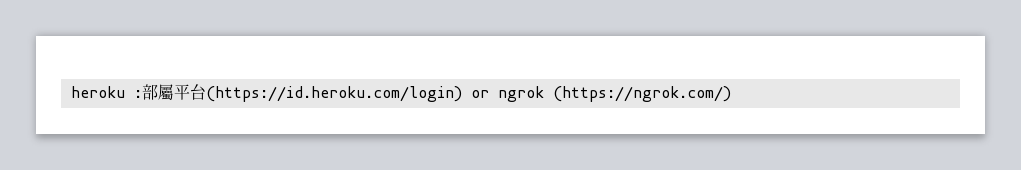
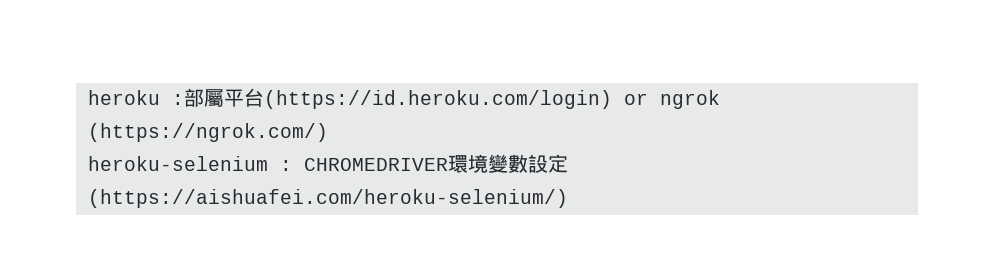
(732, 94) none -> [88,154,568,173] [88,189,568,208] // heroku-selenium : CHROMEDRIVER環境變數設定(https://aishuafei.com/heroku-selenium/)

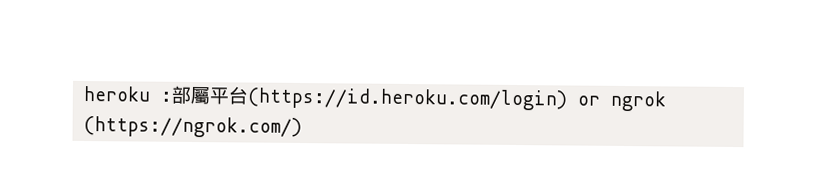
[88,154,568,173] [88,189,568,208] // heroku-selenium : CHROMEDRIVER環境變數設定(https://aishuafei.com/heroku-selenium/) -> (302, 127) none

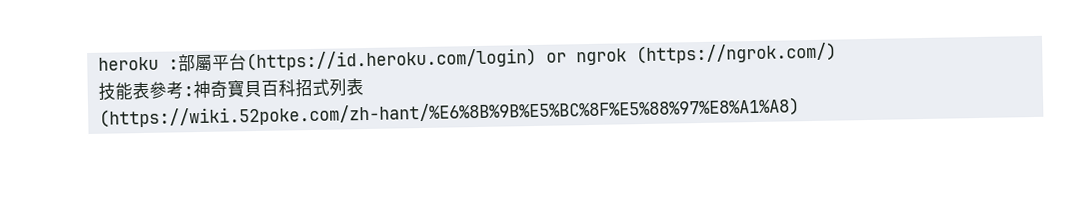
(302, 127) none -> [97,78,364,101] [98,97,800,128] // 技能表參考:神奇寶貝百科招式列表(https://wiki.52poke.com/zh-hant/%E6%8B%9B%E5%BC%8F%E5%88%97%E8%A1%A8)

